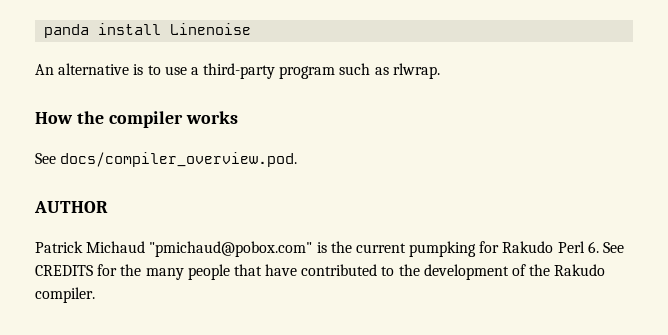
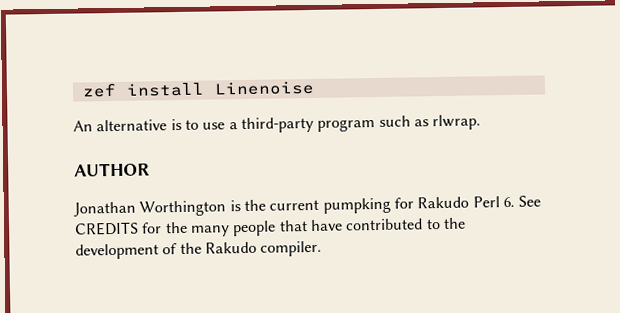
[44,24,90,38] panda -> [81,82,117,98] zef
[35,111,238,128] [35,152,298,167] [34,201,108,213] [35,241,313,257] How the compiler works // See docs/compiler_overview.pod. // AUTHOR // Patrick Michaud "pmichaud@pobox.com" -> [74,162,150,177] [73,200,227,217] AUTHOR // Jonathan Worthington

